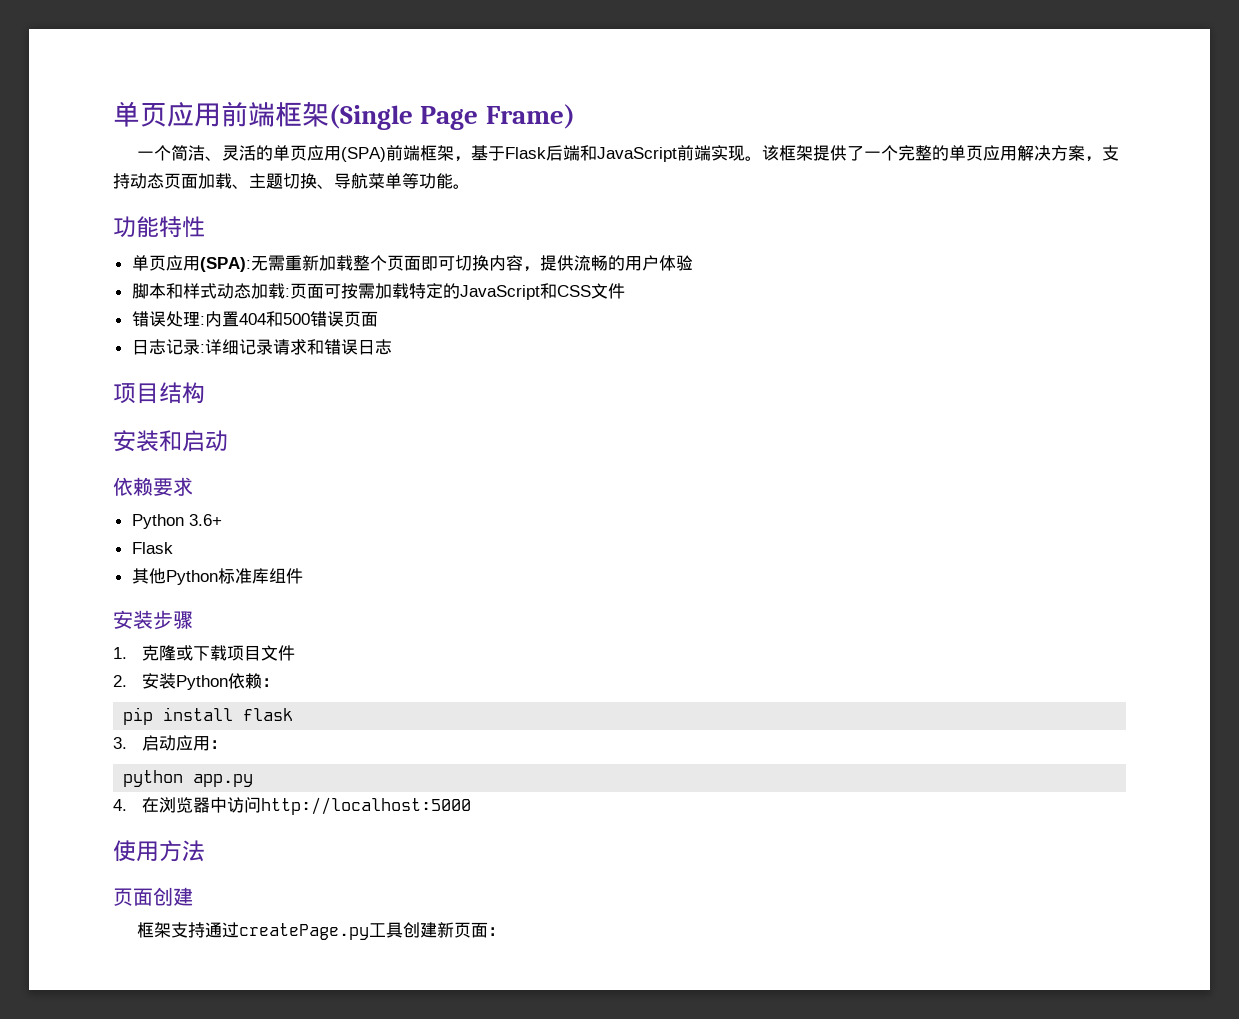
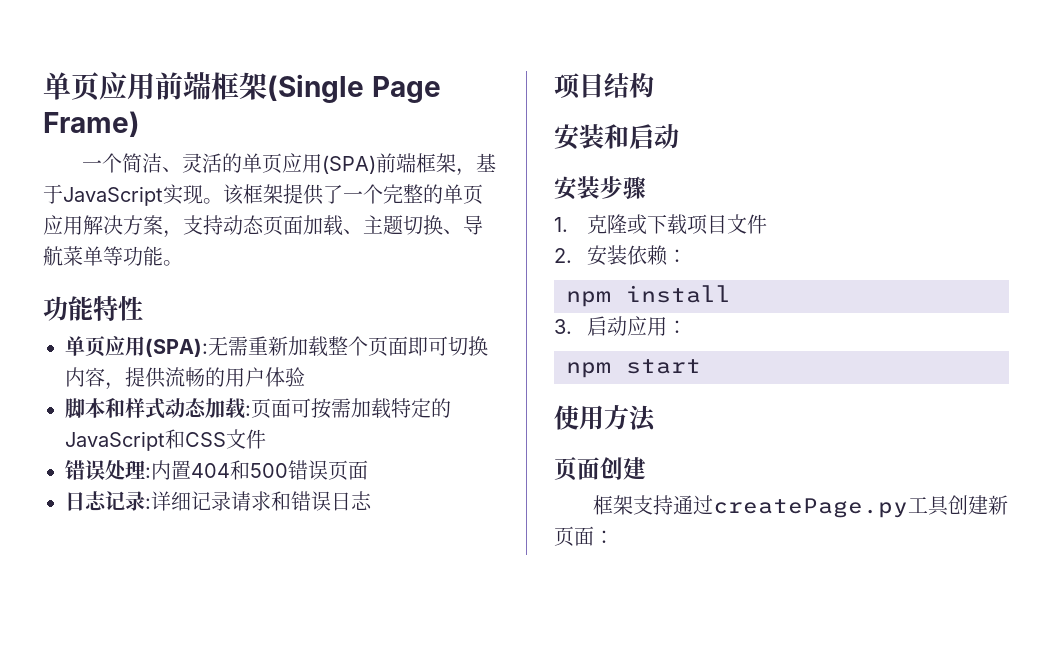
[504,145,711,162] Flask后端和JavaScript前端 -> [63,186,163,206] JavaScript
[113,477,193,496] [131,514,222,529] [131,542,173,554] [131,568,303,585] // 依赖要求 // Python 3.6+ // Flask // 其他Python标准库组件 -> (679, 136) none
[176,675,229,690] Python -> (628, 255) none
[123,707,154,725] pip -> [566,291,611,307] npm
[243,708,294,721] flask -> (731, 294) none
[123,770,254,787] [113,797,472,815] python app.py // 4.在浏览器中访问http://localhost:5000 -> [566,359,701,378] npm start

